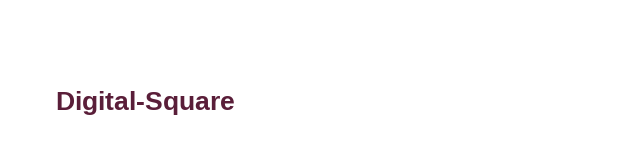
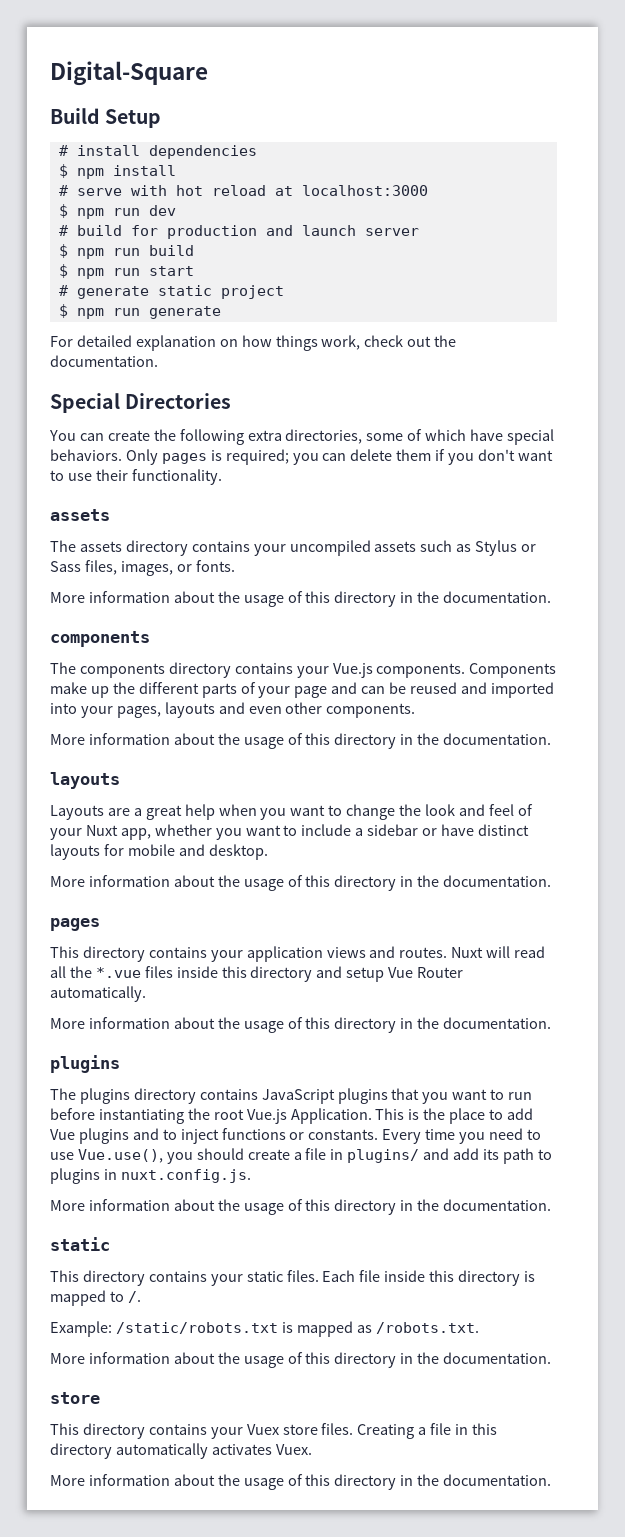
(235, 103) none -> [50,108,162,128] [58,145,257,159] [58,164,176,179] [58,185,428,196] [58,204,176,219] [58,225,419,239] [58,244,194,259] [58,264,194,279] [58,285,284,299] [58,304,221,319] [50,335,457,351] [50,355,158,367] [50,393,232,413] [49,429,555,445] [50,449,553,465] [50,469,222,485] [50,509,110,521] [50,540,537,556] [50,560,235,576] [50,591,552,607] [50,631,150,647] [50,662,557,678] [50,682,554,698] [50,702,416,718] [50,733,552,749] [50,772,120,789] [50,804,533,820] [50,824,529,840] [50,844,268,860] [50,875,552,891] [50,918,100,931] [50,946,546,962] [50,966,464,982] [50,986,146,1002] [50,1017,552,1033] [50,1055,120,1073] [50,1088,533,1104] [50,1108,534,1124] [50,1128,541,1144] [50,1148,552,1164] [50,1168,251,1184] [50,1199,552,1215] [50,1237,110,1251] [50,1270,536,1286] [50,1290,141,1306] [50,1321,479,1337] [50,1352,552,1368] [50,1392,100,1404] [50,1423,498,1439] [50,1443,312,1459] [50,1474,552,1490] // Build Setup // # install dependencies // $ npm install // # serve with hot reload at localhost:3000 // $ npm run dev // # build for production and launch server // $ npm run build // $ npm run start // # generate static project // $ npm run generate // For detailed explanation on how things work, check out the documentation. // Special Directories // You can create the following extra directories, some of which have special behaviors. Only pages is required; you can delete them if you don't want to use their functionality. // assets // The assets directory contains your uncompiled assets such as Stylus or Sass files, images, or fonts. // More information about the usage of this directory in the documentation. // components // The components directory contains your Vue.js components. Components make up the different parts of your page and can be reused and imported into your pages, layouts and even other components. // More information about the usage of this directory in the documentation. // layouts // Layouts are a great help when you want to change the look and feel of your Nuxt app, whether you want to include a sidebar or have distinct layouts for mobile and desktop. // More information about the usage of this directory in the documentation. // pages // This directory contains your application views and routes. Nuxt will read all the *.vue files inside this directory and setup Vue Router automatically. // More information about the usage of this directory in the documentation. // plugins // The plugins directory contains JavaScript plugins that you want to run before instantiating the root Vue.js Application. This is the place to add Vue plugins and to inject functions or constants. Every time you need to use Vue.use(), you should create a file in plugins/ and add its path to plugins in nuxt.config.js. // More information about the usage of this directory in the documentation. // static // This directory contains your static files. Each file inside this directory is mapped to /. // Example: /static/robots.txt is mapped as /robots.txt. // More information about the usage of this directory in the documentation. // store // This directory contains your Vuex store files. Creating a file in this directory automatically activates Vuex. // More information about the usage of this directory in the documentation.

